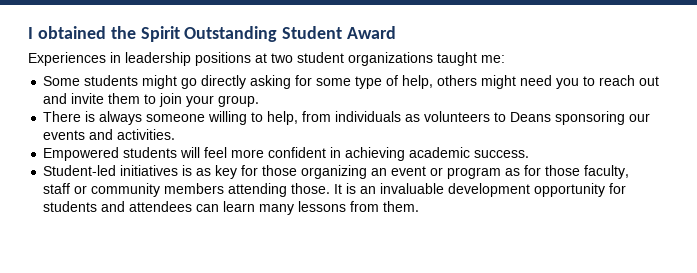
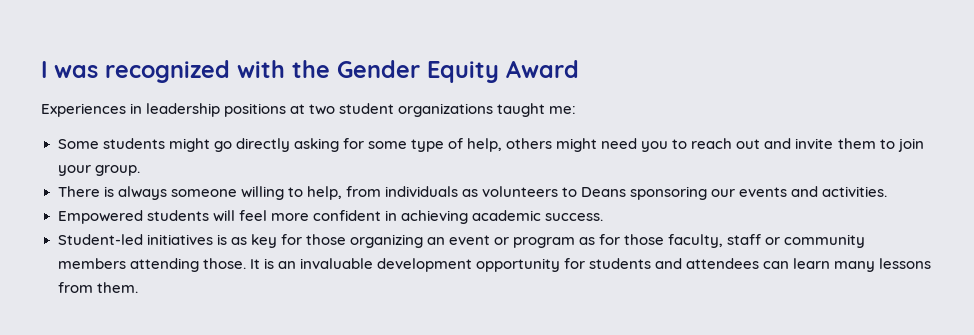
[37,26,343,42] obtained the Spirit Outstanding Student -> [54,60,499,83] was recognized with the Gender Equity

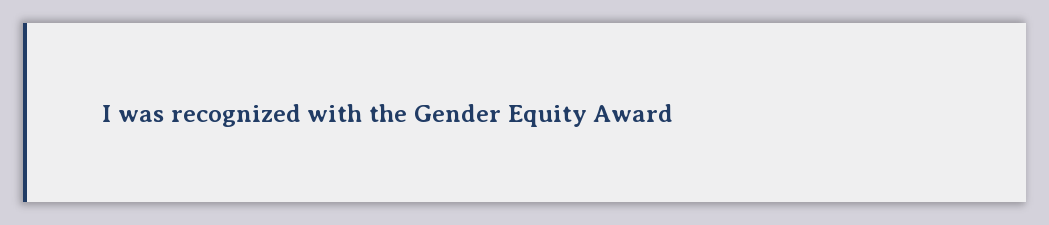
[41,103,577,117] [57,138,924,152] [57,165,140,176] [57,186,888,200] [57,210,603,224] [57,234,866,248] [57,258,932,272] [57,282,138,293] // Experiences in leadership positions at two student organizations taught me: // Some students might go directly asking for some type of help, others might need you to reach out and invite them to join your group. // There is always someone willing to help, from individuals as volunteers to Deans sponsoring our events and activities. // Empowered students will feel more confident in achieving academic success. // Student-led initiatives is as key for those organizing an event or program as for those faculty, staff or community members attending those. It is an invaluable development opportunity for students and attendees can learn many lessons from them. -> (674, 113) none

